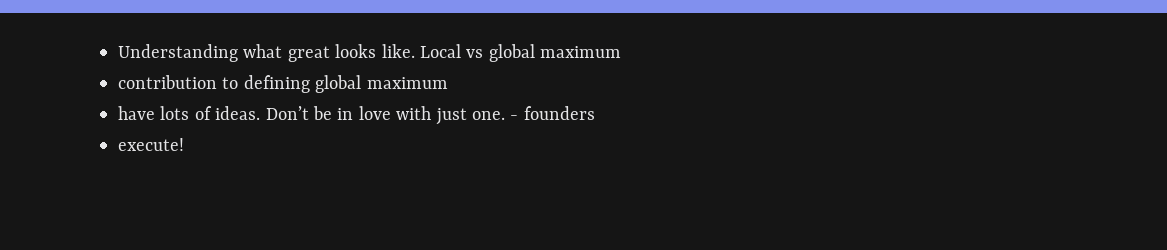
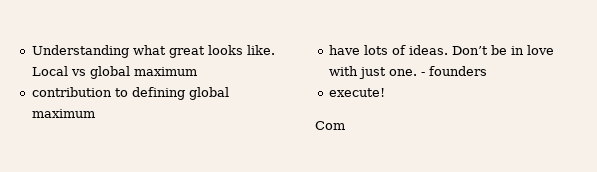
(184, 144) none -> [315,121,345,130] // Com

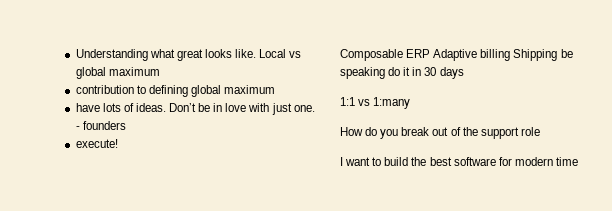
[315,121,345,130] Com -> [340,49,573,61] [340,67,464,79] [340,97,411,109] [340,127,540,139] [340,157,578,166] Composable ERP Adaptive billing Shipping be speaking do it in 30 days // 1:1 vs 1:many // How do you break out of the support role // I want to build the best software for modern time

